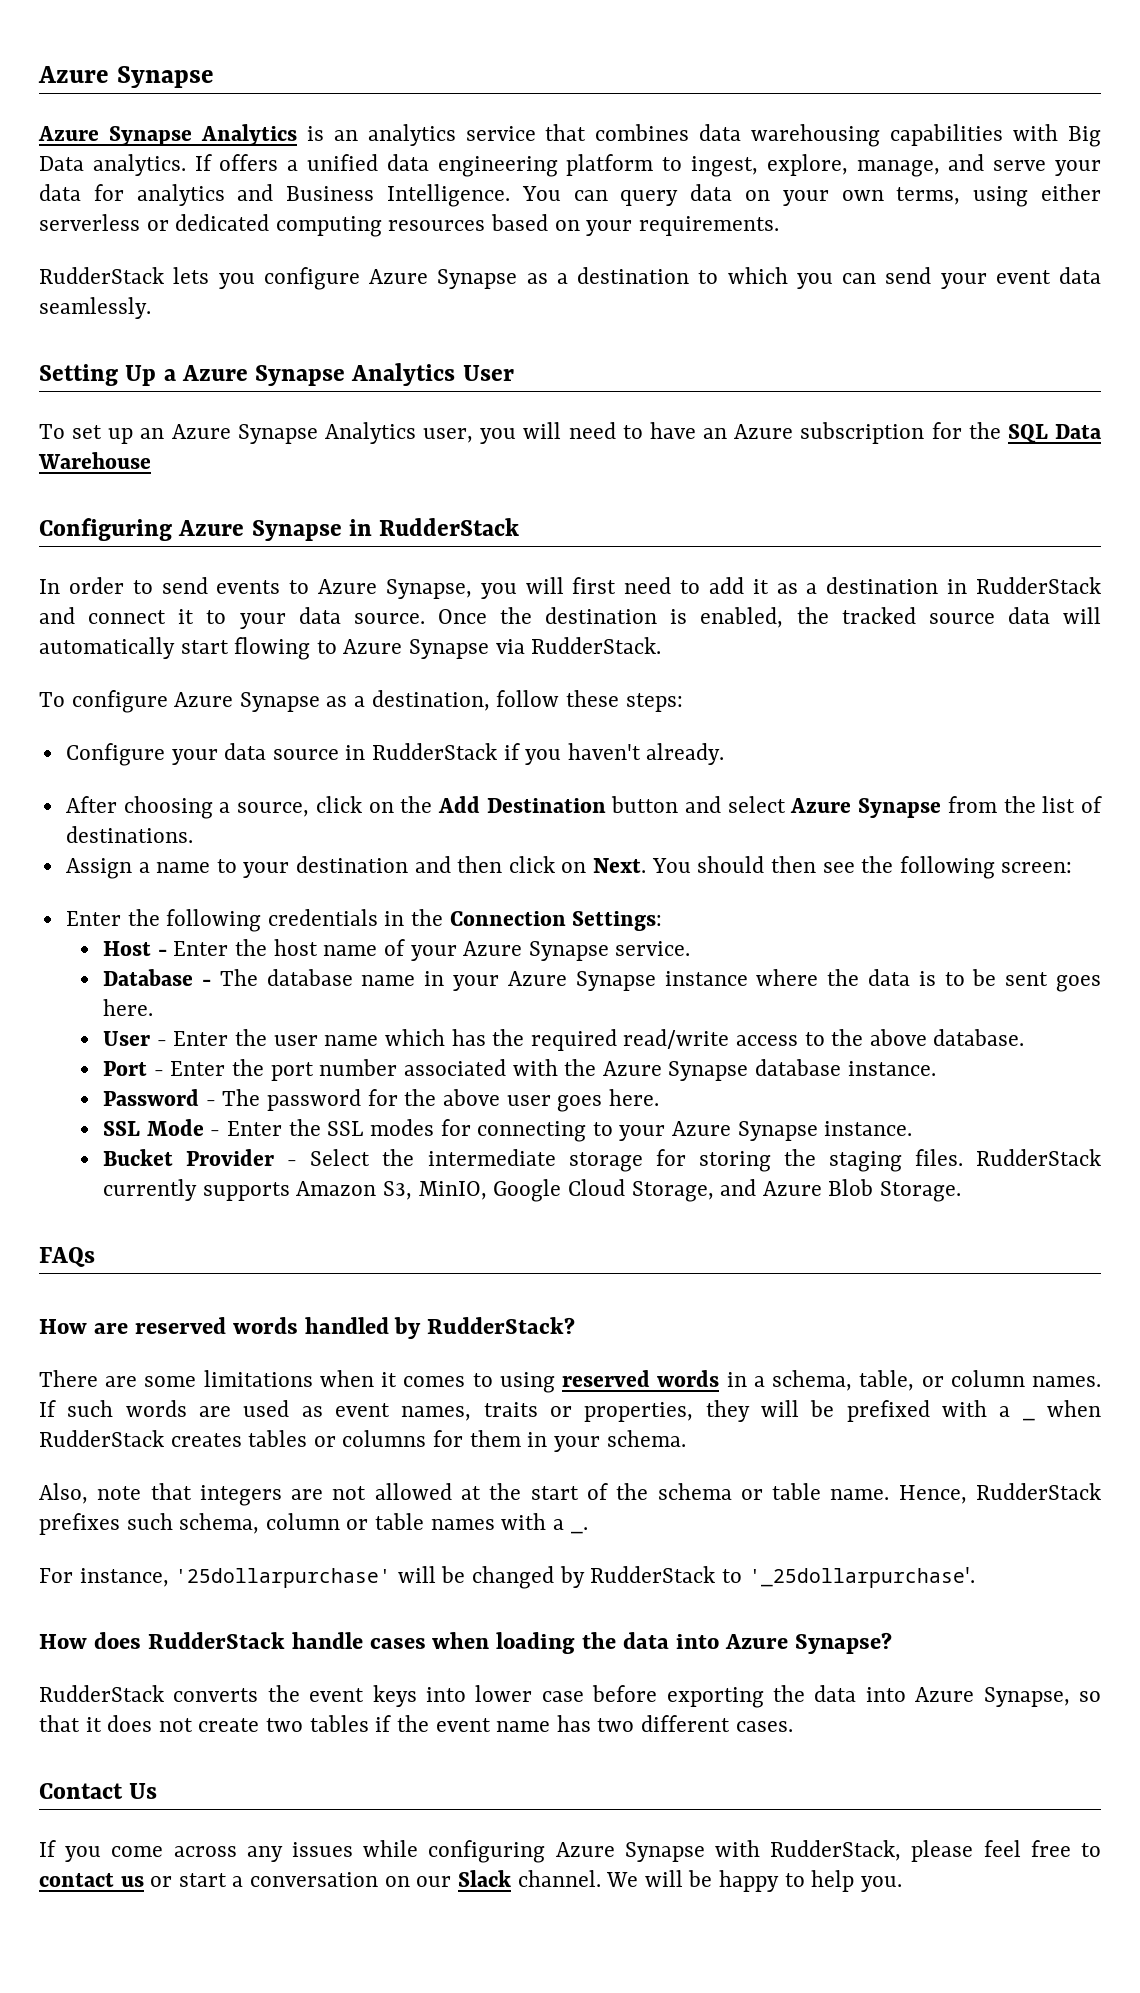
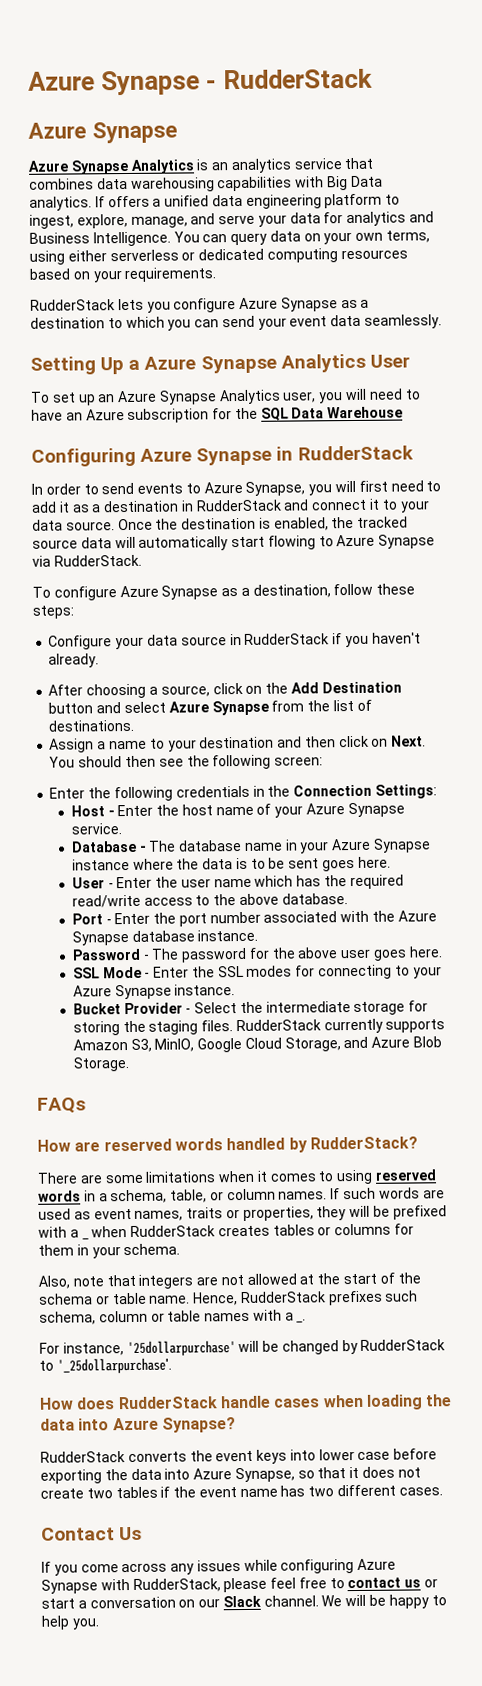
[38,66,214,88] Azure Synapse -> [28,68,373,96] [28,121,178,144] Azure Synapse - RudderStack // Azure Synapse

